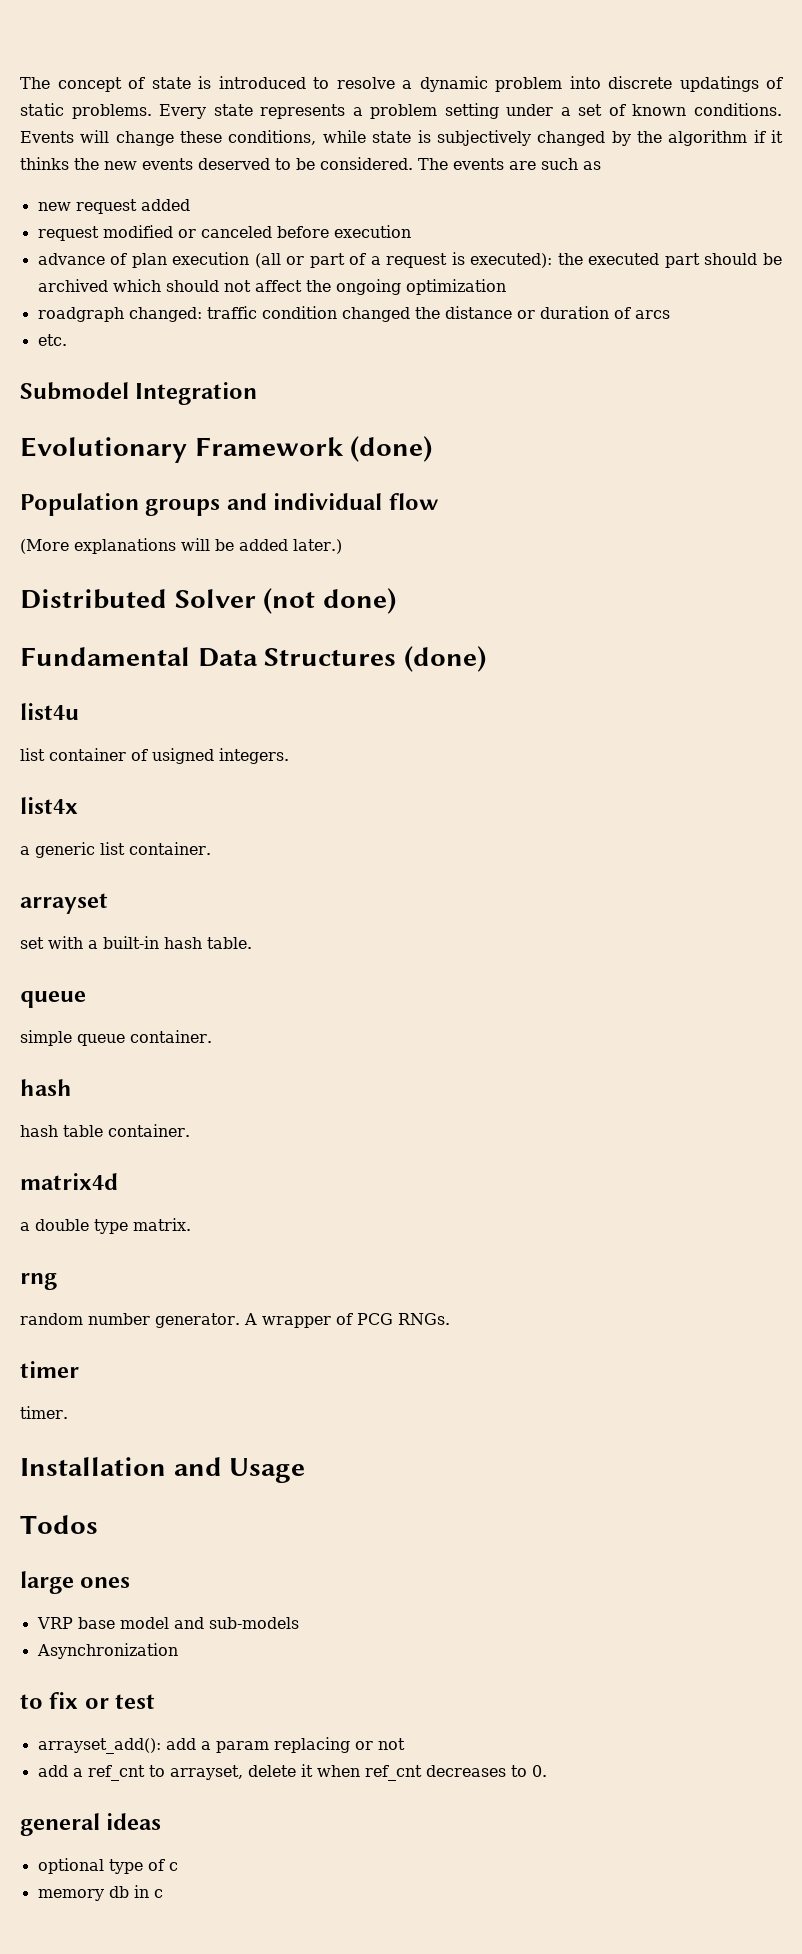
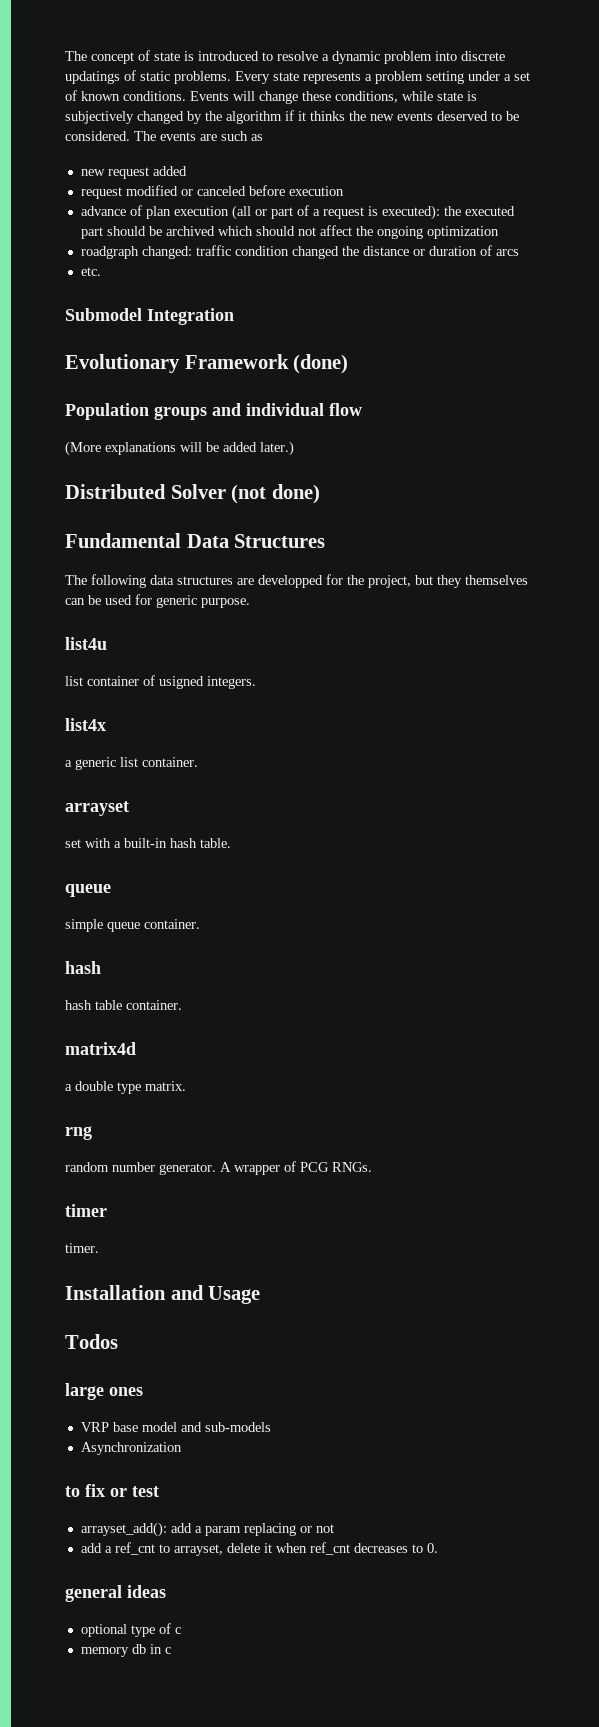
[403,646,486,672] (done) -> [65,574,528,588] [65,594,250,608] // The following data structures are developped for the project, but they themselves can be used for generic purpose.

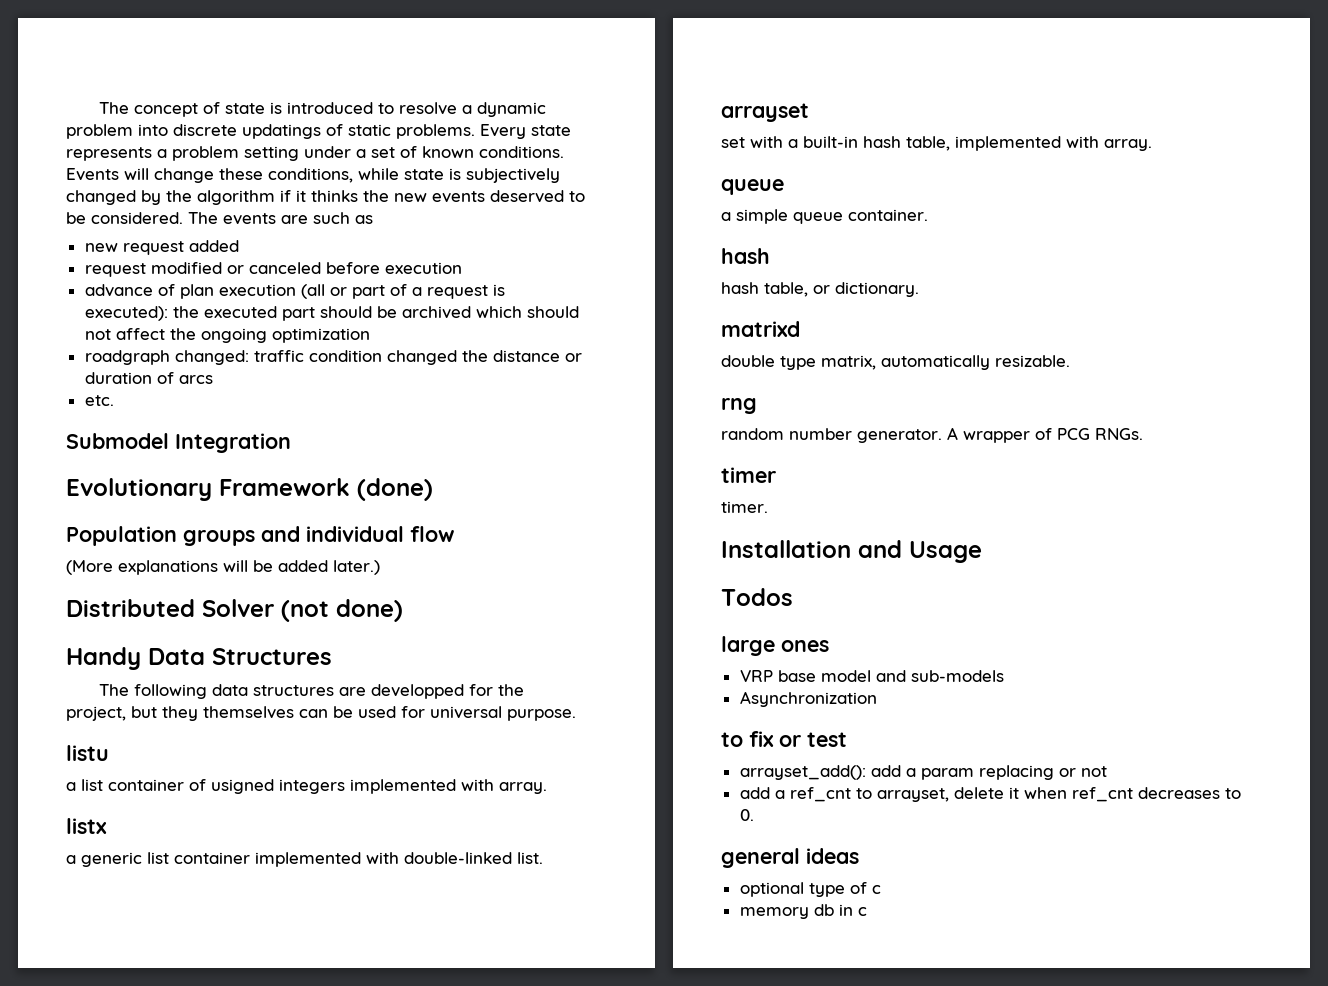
[65,533,181,548] Fundamental -> [66,647,141,670] Handy
[156,595,197,608] generic -> [430,706,502,719] universal
[65,637,107,650] list4u // -> [66,745,109,761] [66,782,76,791] listu // a
[207,676,256,689] [65,718,106,731] [65,757,198,770] integers. // list4x // a generic list container. -> [279,779,547,794] [66,818,107,834] [66,852,543,867] integers implemented with array. // listx // a generic list container implemented with double-linked list.
[200,838,231,848] table. -> [906,136,1152,151] table, implemented with array.
(111, 890) none -> [721,212,731,221] a
[95,1000,182,1010] [65,1042,136,1055] [65,1081,186,1094] table container. // matrix4d // a double type matrix. -> [764,282,919,297] [721,321,800,337] [721,355,1070,370] table, or dictionary. // matrixd // double type matrix, automatically resizable.

